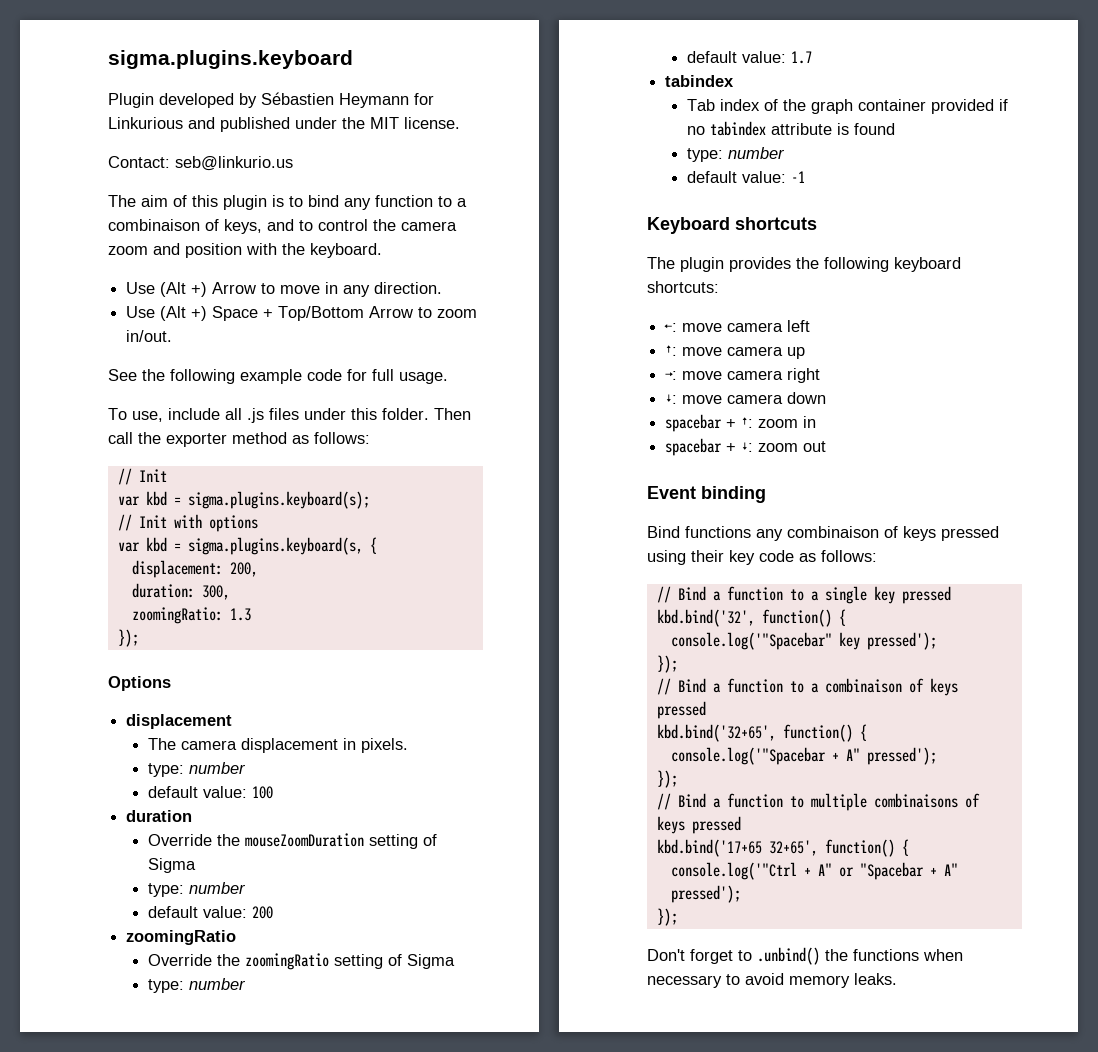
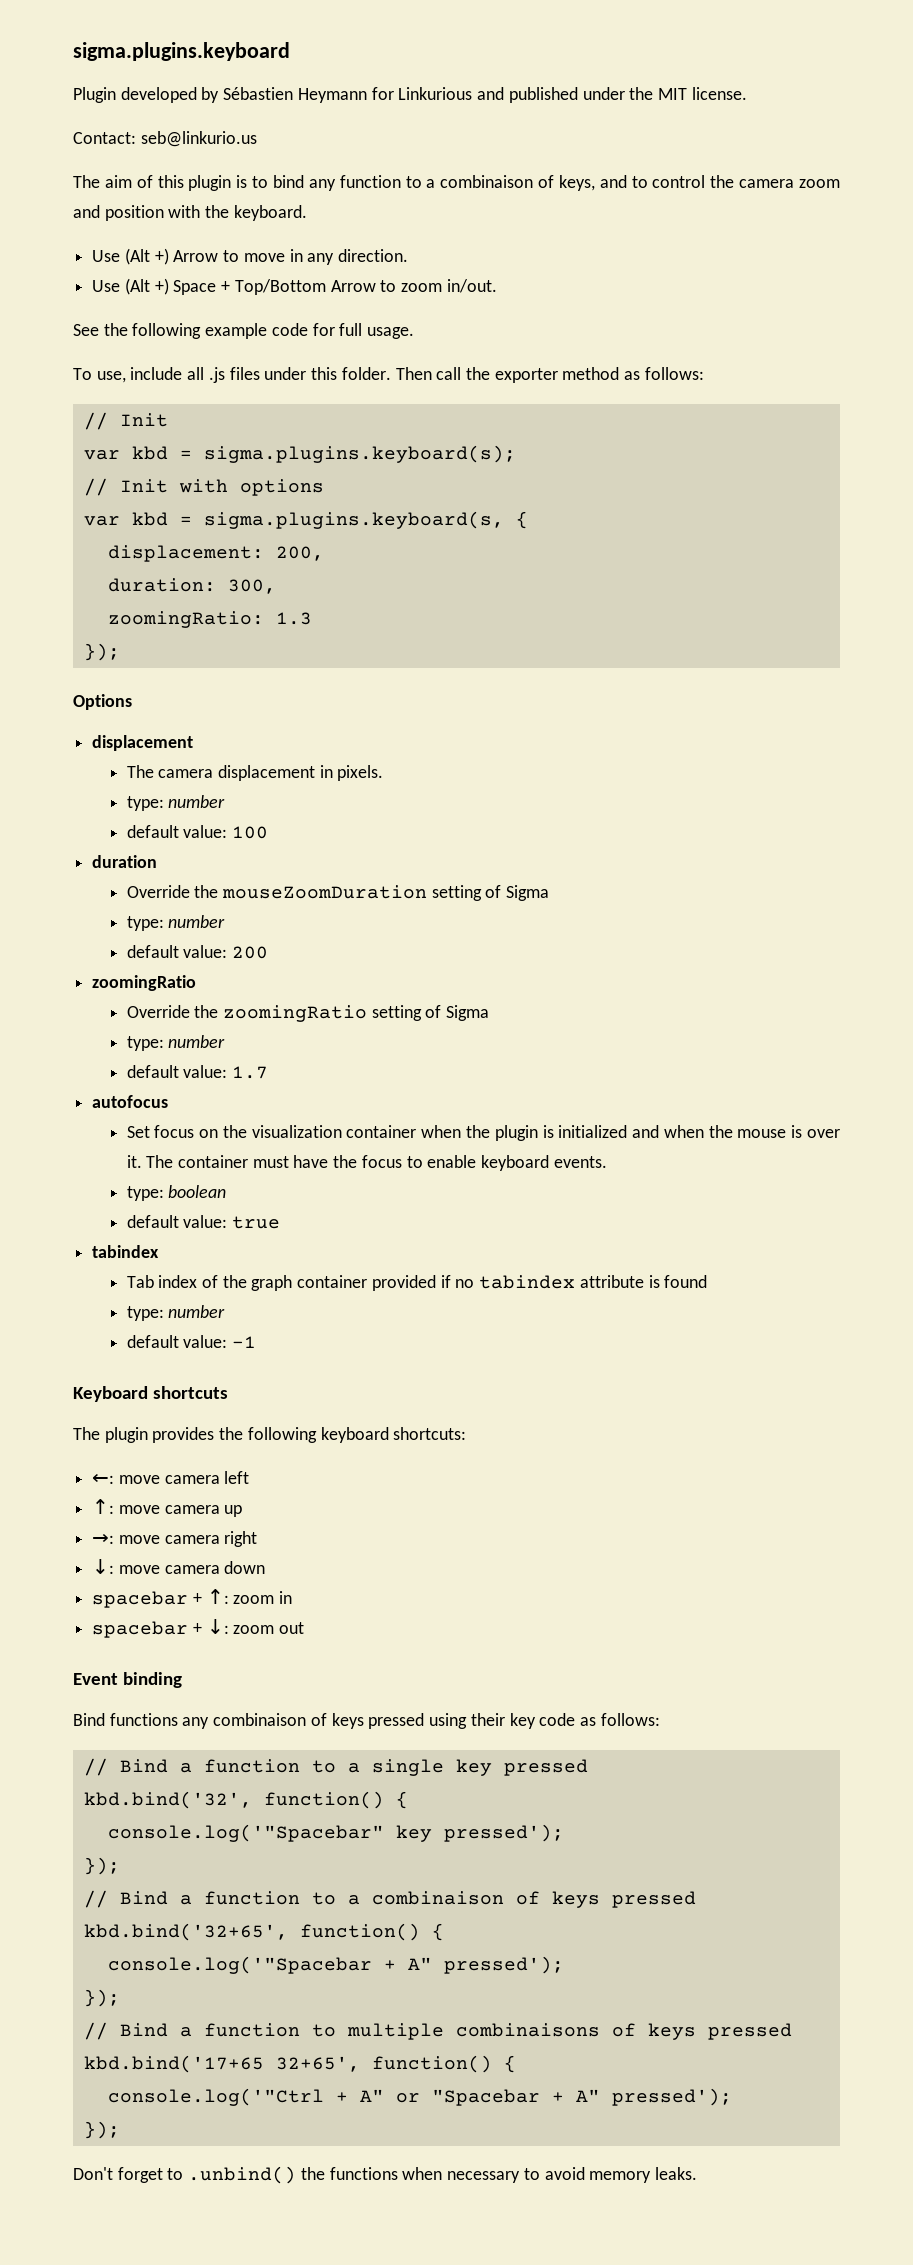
(813, 57) none -> [92,1095,169,1108] [126,1125,841,1141] [126,1155,607,1171] [126,1185,227,1201] [126,1215,280,1229] // autofocus // Set focus on the visualization container when the plugin is initialized and when the mouse is over it. The container must have the focus to enable keyboard events. // type: boolean // default value: true

